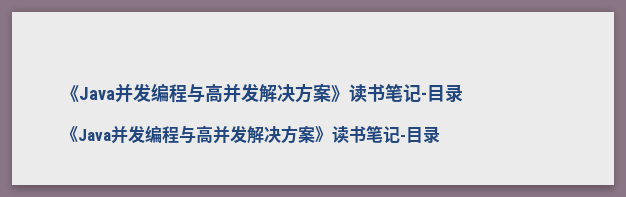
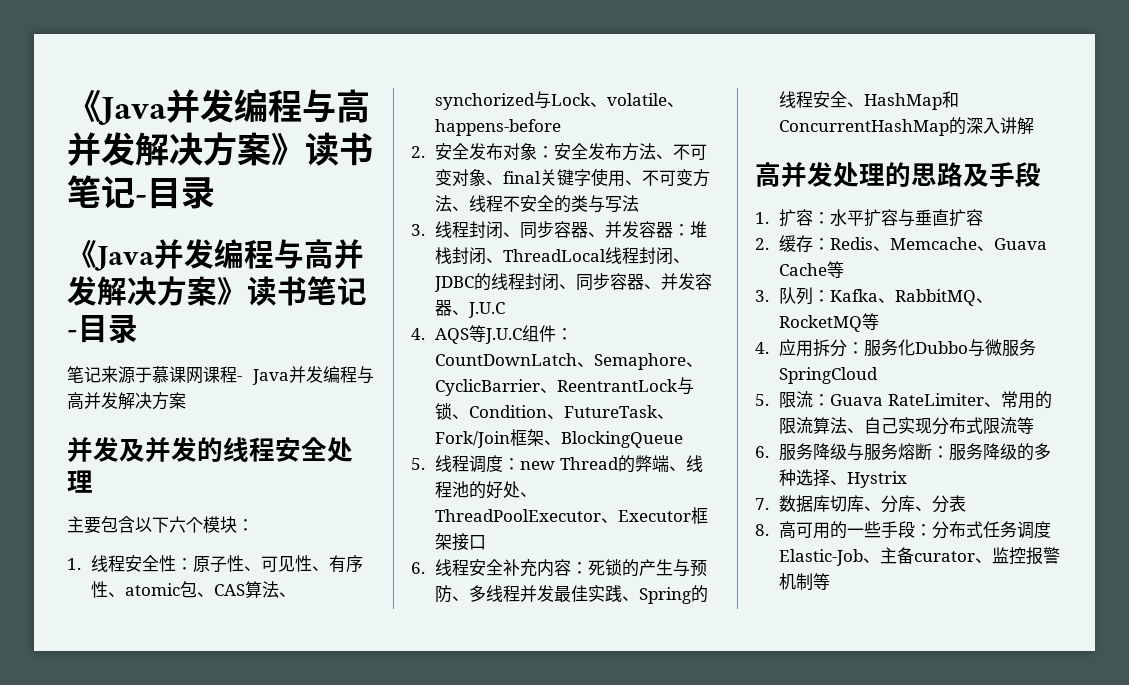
(440, 135) none -> [67,366,374,385] [67,392,186,410] [67,437,353,462] [67,470,93,493] [67,516,254,534] [67,555,364,573] [91,581,297,598] [435,91,685,110] [435,119,562,136] [411,143,708,161] [435,168,711,187] [435,195,640,213] [411,221,708,239] [435,247,691,265] [434,273,713,292] [435,300,506,318] [411,325,574,344] [435,353,704,370] [435,377,695,396] [435,403,675,420] [435,429,684,448] [411,455,703,473] [435,481,538,499] [435,507,709,524] [435,533,487,551] [411,559,708,577] [435,585,709,604] [779,91,960,110] [779,117,1035,136] [755,162,1041,187] [755,209,984,227] [755,235,1048,252] [779,261,845,278] [755,287,994,306] [779,313,880,332] [755,339,1037,357] [779,367,879,384] [755,391,1052,409] [779,417,1035,435] [755,443,1052,461] [779,469,908,488] [755,495,967,513] [755,521,1052,539] [779,547,1061,566] [779,573,831,590] // 笔记来源于慕课网课程- Java并发编程与高并发解决方案 // 并发及并发的线程安全处理 // 主要包含以下六个模块： // 1.线程安全性：原子性、可见性、有序性、atomic包、CAS算法、synchorized与Lock、volatile、happens-before // 2.安全发布对象：安全发布方法、不可变对象、final关键字使用、不可变方法、线程不安全的类与写法 // 3.线程封闭、同步容器、并发容器：堆栈封闭、ThreadLocal线程封闭、JDBC的线程封闭、同步容器、并发容器、J.U.C // 4. AQS等J.U.C组件：CountDownLatch、Semaphore、CyclicBarrier、ReentrantLock与锁、Condition、FutureTask、Fork/Join框架、BlockingQueue // 5.线程调度：new Thread的弊端、线程池的好处、ThreadPoolExecutor、Executor框架接口 // 6.线程安全补充内容：死锁的产生与预防、多线程并发最佳实践、Spring的线程安全、HashMap和ConcurrentHashMap的深入讲解 // 高并发处理的思路及手段 // 1.扩容：水平扩容与垂直扩容 // 2.缓存：Redis、Memcache、Guava Cache等 // 3.队列：Kafka、RabbitMQ、RocketMQ等 // 4.应用拆分：服务化Dubbo与微服务SpringCloud // 5.限流：Guava RateLimiter、常用的限流算法、自己实现分布式限流等 // 6.服务降级与服务熔断：服务降级的多种选择、Hystrix // 7.数据库切库、分库、分表 // 8.高可用的一些手段：分布式任务调度Elastic-Job、主备curator、监控报警机制等

